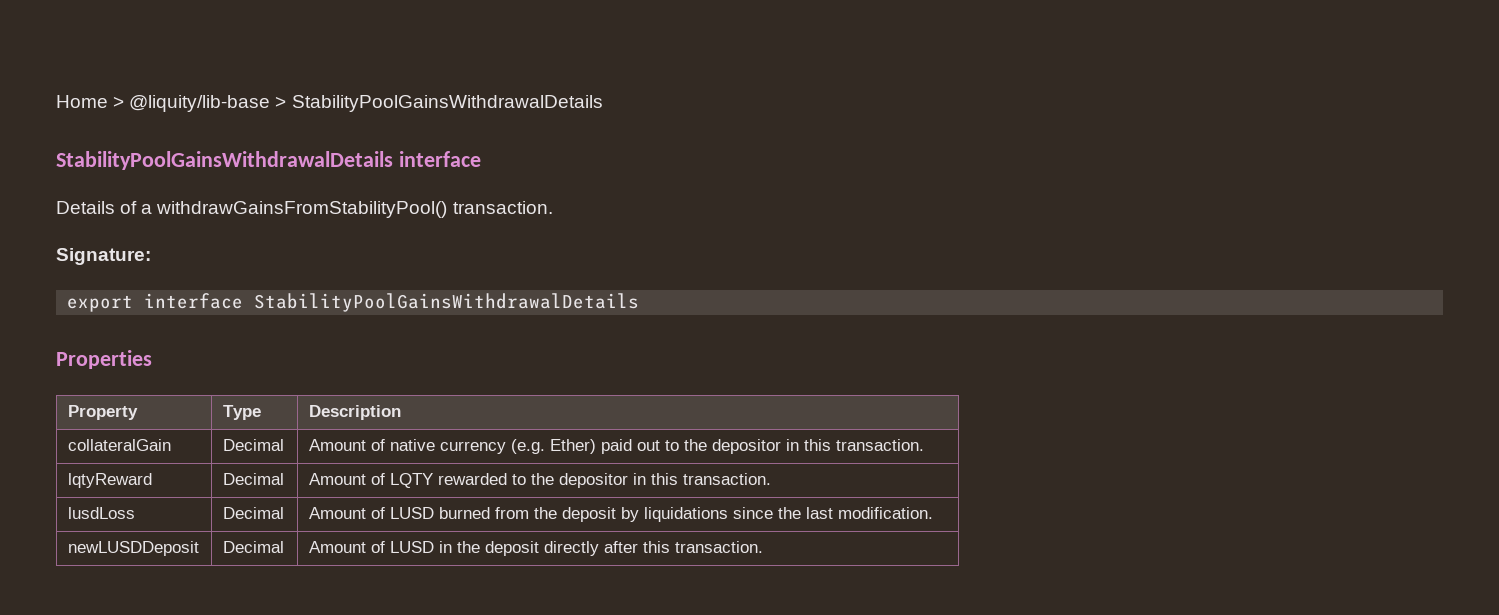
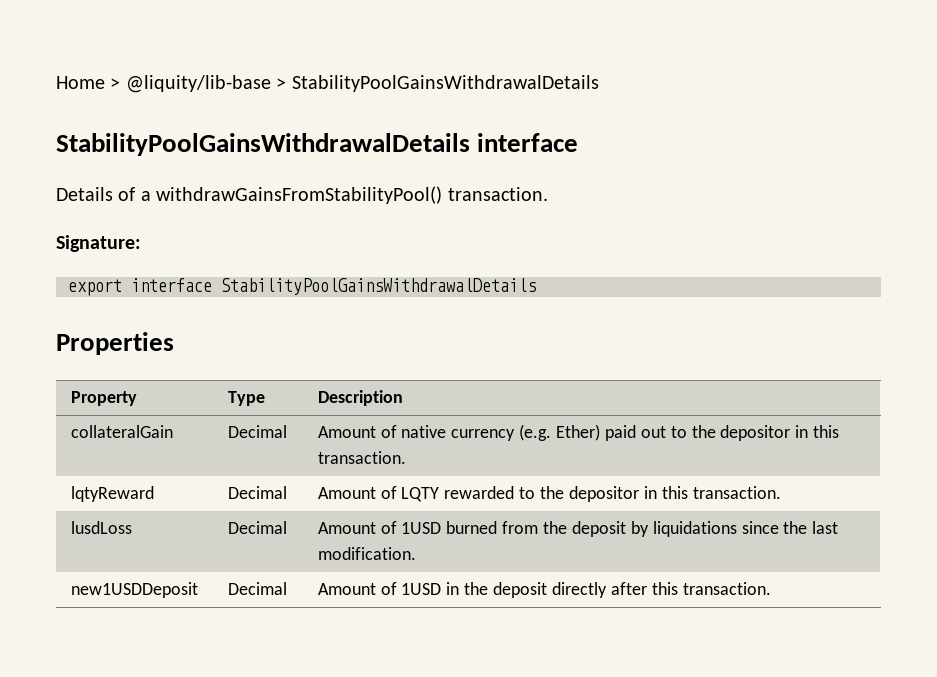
[389,507,434,519] LUSD -> [401,522,442,534] 1USD
[67,541,199,556] [222,541,284,553] [308,541,434,553] newLUSDDeposit | Decimal | Amount of LUSD -> [70,582,198,598] [227,582,287,595] [317,582,442,595] new1USDDeposit | Decimal | Amount of 1USD

